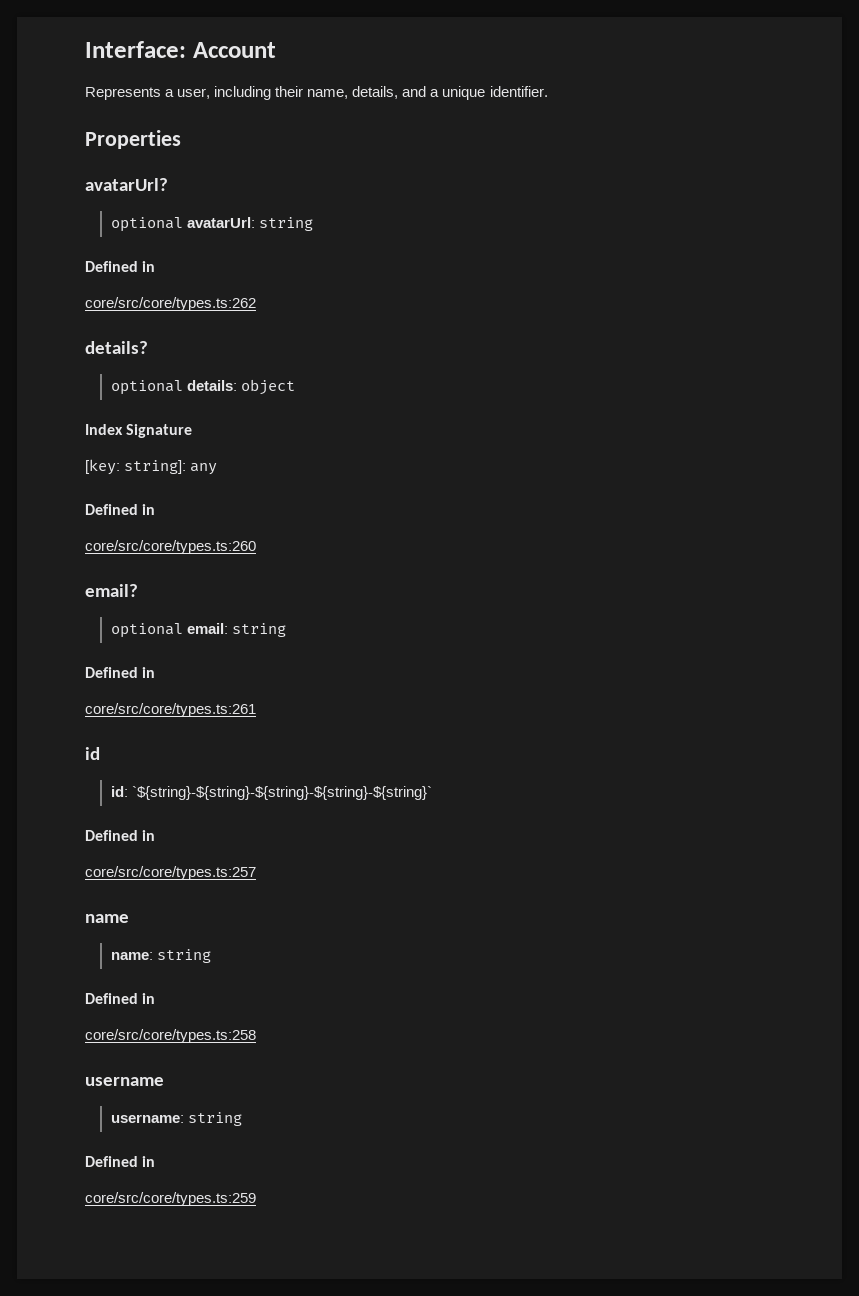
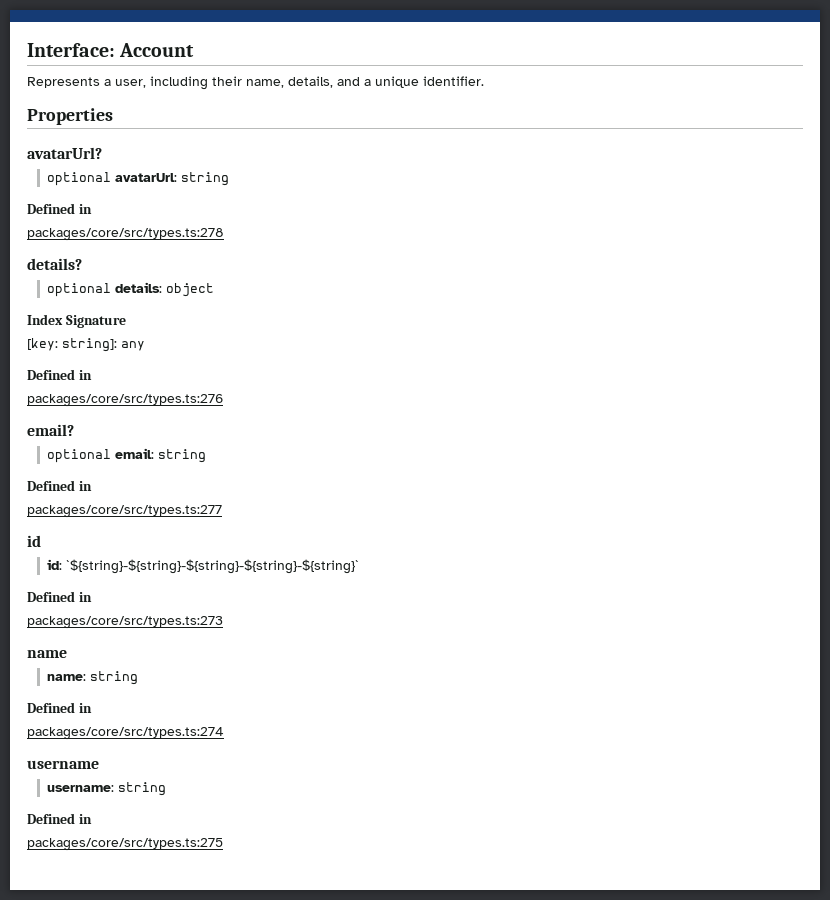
[85,297,256,311] core/src/core/types.ts:262 -> [27,228,224,241] packages/core/src/types.ts:278
[85,540,256,554] core/src/core/types.ts:260 -> [27,394,223,407] packages/core/src/types.ts:276
[85,703,256,717] core/src/core/types.ts:261 -> [27,505,222,518] packages/core/src/types.ts:277
[85,866,256,880] core/src/core/types.ts:257 -> [27,616,223,629] packages/core/src/types.ts:273
[85,1029,256,1043] core/src/core/types.ts:258 -> [27,727,224,740] packages/core/src/types.ts:274
[85,1192,256,1206] core/src/core/types.ts:259 -> [27,838,223,851] packages/core/src/types.ts:275

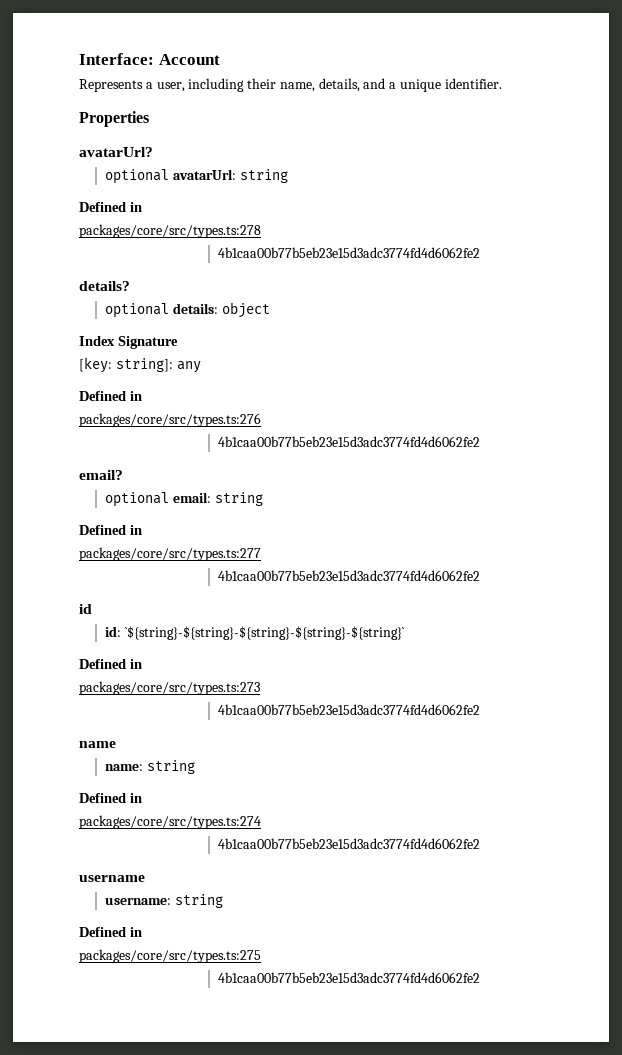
(224, 234) none -> [218,247,481,258] // 4b1caa00b77b5eb23e15d3adc3774fd4d6062fe2
(223, 400) none -> [218,436,481,447] // 4b1caa00b77b5eb23e15d3adc3774fd4d6062fe2
(222, 511) none -> [218,570,481,581] // 4b1caa00b77b5eb23e15d3adc3774fd4d6062fe2
(223, 622) none -> [218,704,481,715] // 4b1caa00b77b5eb23e15d3adc3774fd4d6062fe2
(224, 733) none -> [218,838,481,849] // 4b1caa00b77b5eb23e15d3adc3774fd4d6062fe2
(223, 844) none -> [218,972,481,983] // 4b1caa00b77b5eb23e15d3adc3774fd4d6062fe2

